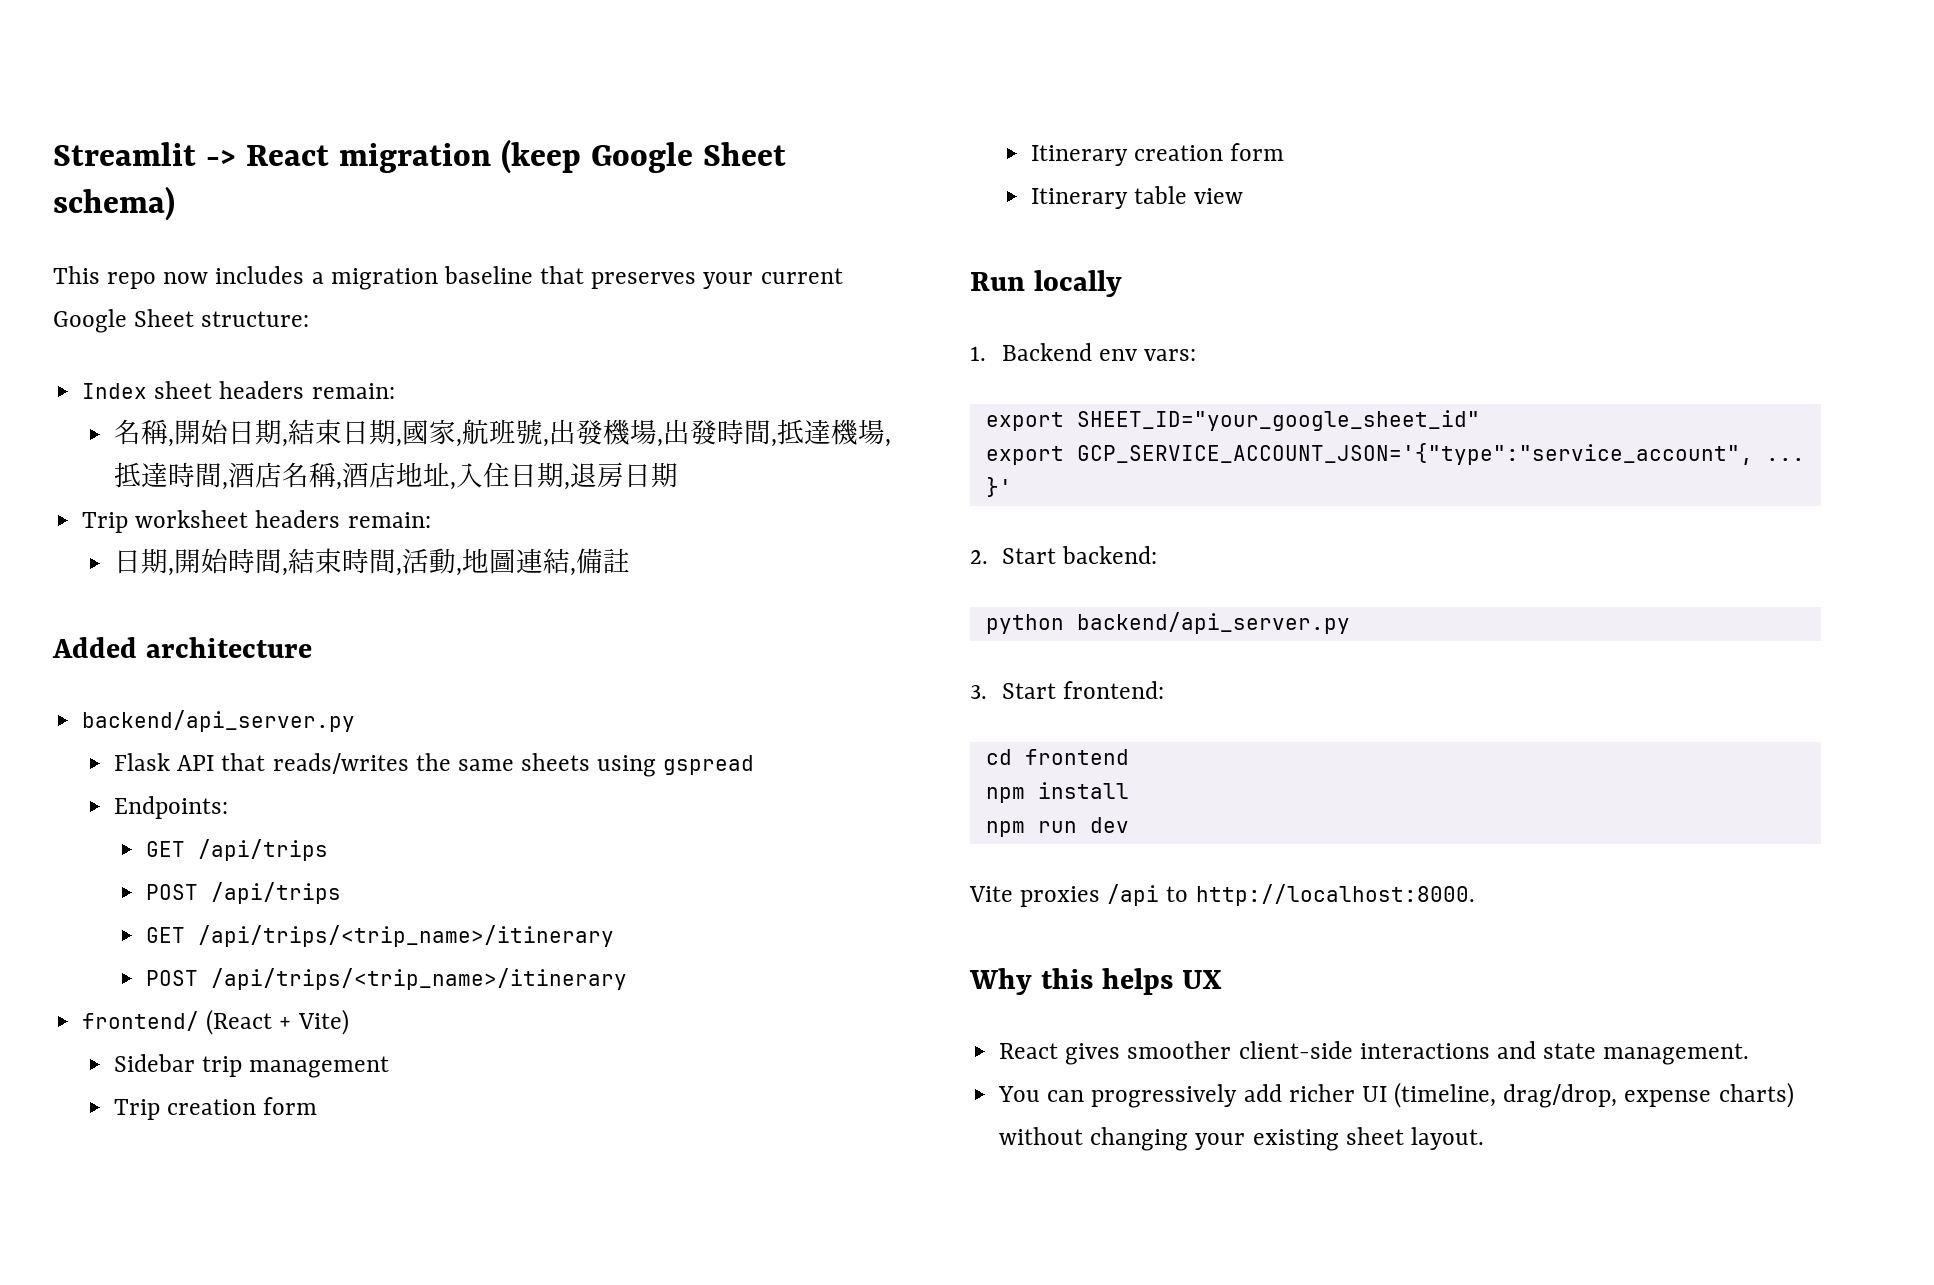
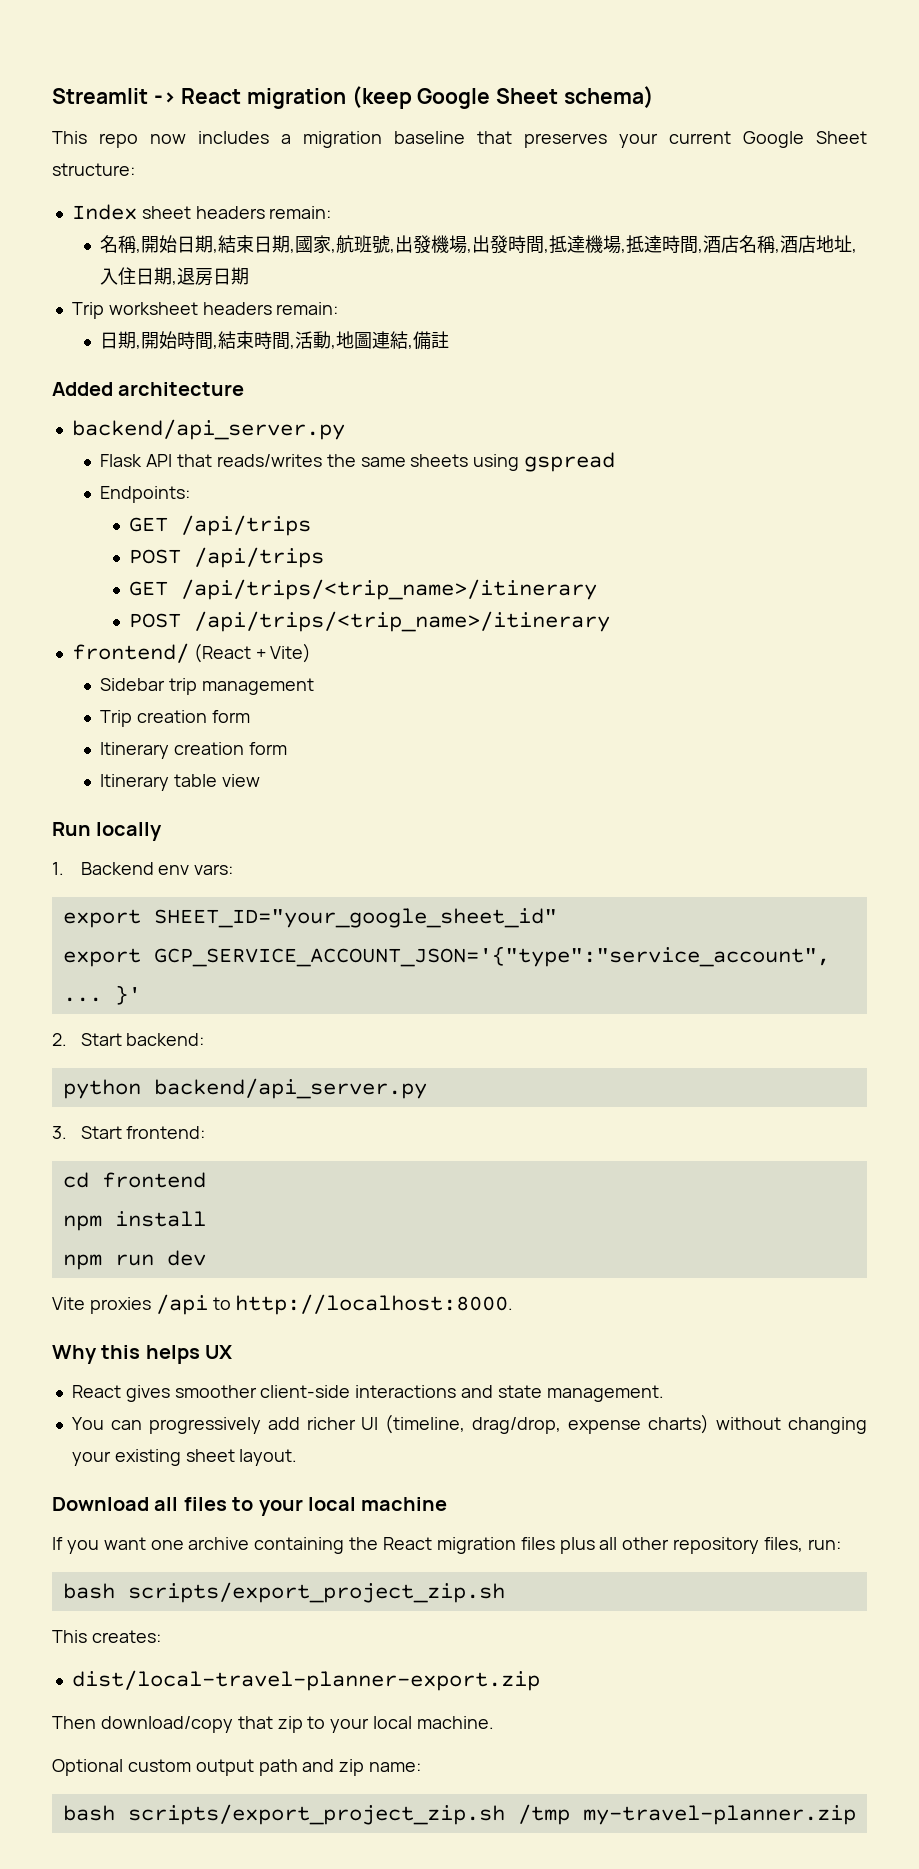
(1484, 1138) none -> [52,1497,448,1516] [52,1537,841,1554] [62,1582,505,1603] [52,1630,161,1643] [71,1670,540,1691] [52,1716,495,1733] [52,1759,422,1776] [62,1804,856,1825] // Download all files to your local machine // If you want one archive containing the React migration files plus all other repository files, run: // bash scripts/export_project_zip.sh // This creates: // dist/local-travel-planner-export.zip // Then download/copy that zip to your local machine. // Optional custom output path and zip name: // bash scripts/export_project_zip.sh /tmp my-travel-planner.zip

